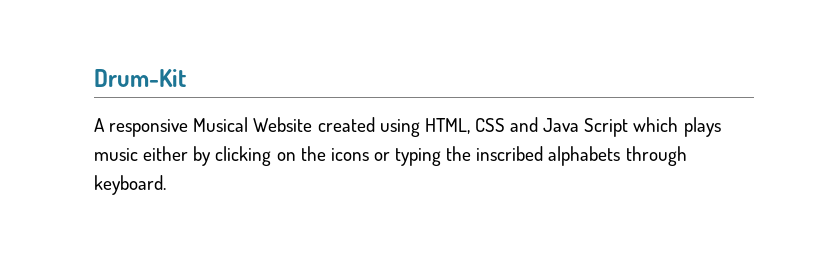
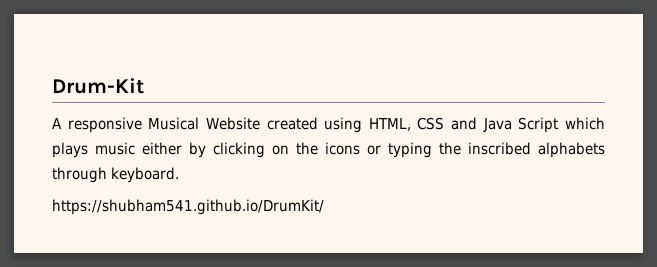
(166, 185) none -> [52,199,324,215] // https://shubham541.github.io/DrumKit/

